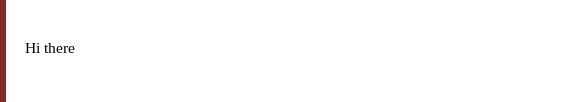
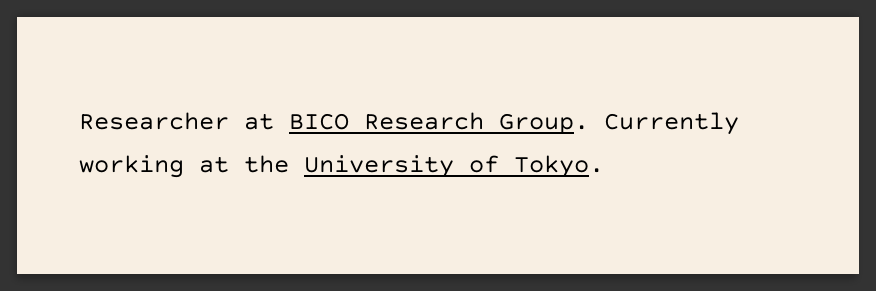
[25,43,76,53] Hi there -> [79,112,739,135] [79,155,604,178] Researcher at BICO Research Group. Currently working at the University of Tokyo.

